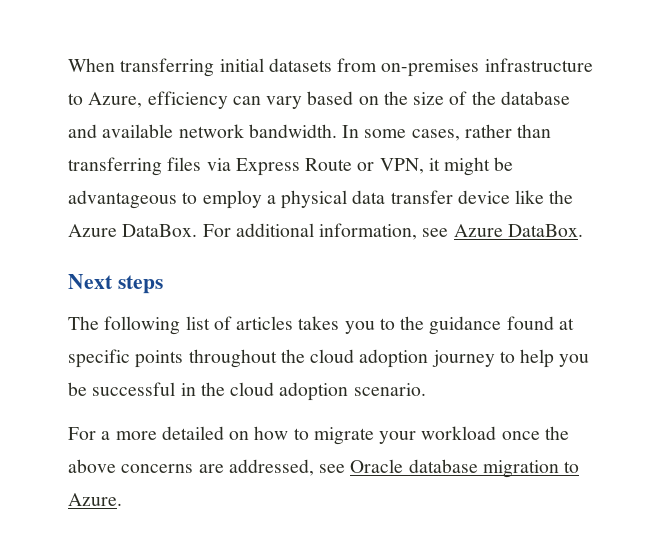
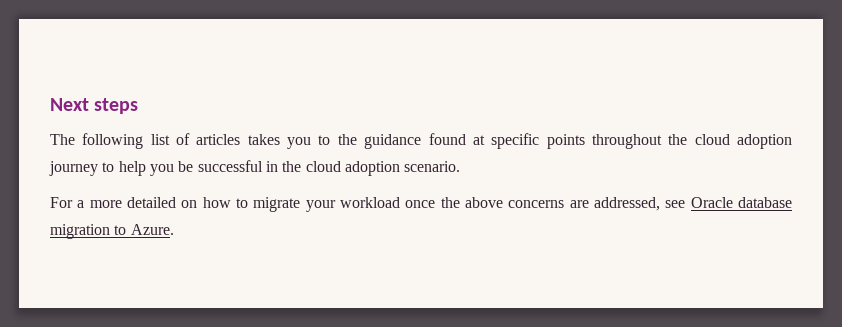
[68,58,593,77] [68,91,570,109] [68,124,552,141] [68,157,514,176] [68,190,574,209] [68,223,583,240] When transferring initial datasets from on-premises infrastructure to Azure, efficiency can vary based on the size of the database and available network bandwidth. In some cases, rather than transferring files via Express Route or VPN, it might be advantageous to employ a physical data transfer device like the Azure DataBox. For additional information, see Azure DataBox. // -> (50, 104) none

